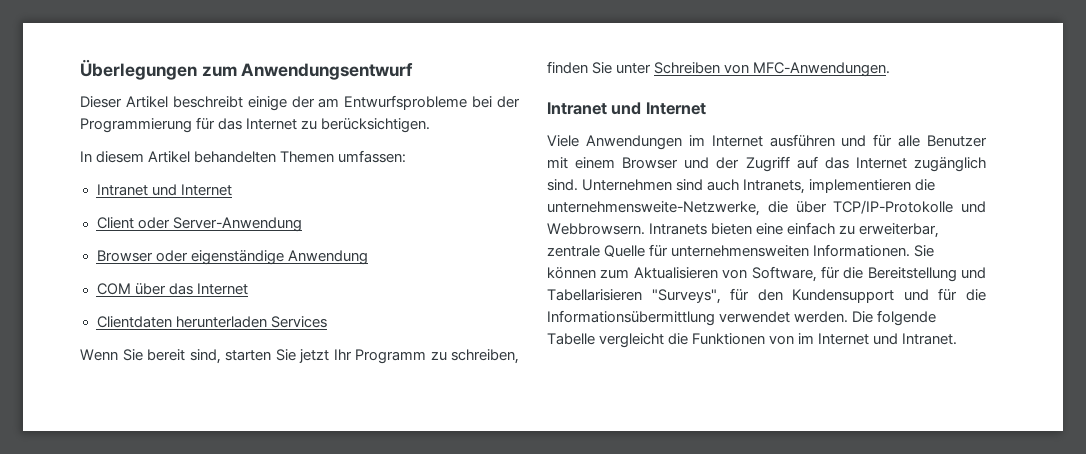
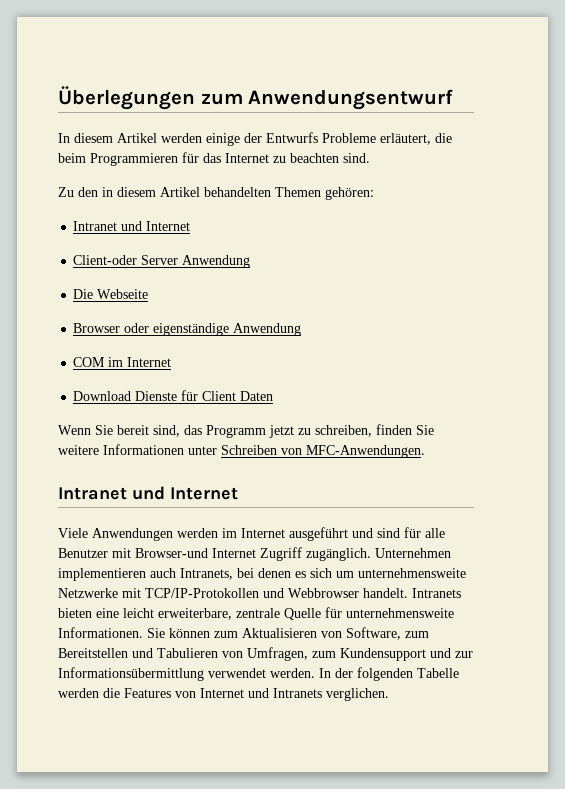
[80,95,520,111] [80,117,431,133] [80,151,92,162] Dieser Artikel beschreibt einige der am Entwurfsprobleme bei der Programmierung für das Internet zu berücksichtigen. // In -> [58,132,452,146] [58,152,370,166] [58,187,113,197] In diesem Artikel werden einige der Entwurfs Probleme erläutert, die beim Programmieren für das Internet zu beachten sind. // Zu den in
[338,150,407,163] [96,184,232,196] [96,217,302,232] umfassen: // Intranet und Internet // Client oder Server-Anwendung -> [325,187,374,200] [73,221,191,231] [73,255,251,268] [73,289,149,299] gehören: // Intranet und Internet // Client-oder Server Anwendung // Die Webseite
[134,283,248,295] [96,316,327,328] über das Internet // Clientdaten herunterladen Services -> [108,357,172,367] [73,390,274,401] im Internet // Download Dienste für Client Daten
[225,349,426,364] starten Sie jetzt Ihr Programm -> [184,425,294,438] das Programm jetzt
(613, 68) none -> [58,444,184,455] weitere Informationen
[688,134,867,147] im Internet ausführen und -> [177,527,400,541] werden im Internet ausgeführt und sind
[575,156,986,172] [547,179,936,194] [547,200,986,216] [547,222,940,238] einem Browser und der Zugriff auf das Internet zugänglich sind. Unternehmen sind auch Intranets, implementieren die unternehmensweite-Netzwerke, die über TCP/IP-Protokolle und Webbrowsern. Intranets bieten eine einfach zu erweiterbar, -> [135,547,451,561] [58,568,466,581] [58,588,461,598] [58,608,232,620] Browser-und Internet Zugriff zugänglich. Unternehmen implementieren auch Intranets, bei denen es sich um unternehmensweite Netzwerke mit TCP/IP-Protokollen und Webbrowser handelt. Intranets bieten eine leicht erweiterbare,
[671,245,810,257] unternehmensweiten -> [346,608,454,618] unternehmensweite
[820,266,986,282] [547,288,986,304] [547,310,937,326] [547,333,958,348] für die Bereitstellung und Tabellarisieren "Surveys", für den Kundensupport und für die Informationsübermittlung verwendet werden. Die folgende Tabelle vergleicht die Funktionen von im Internet und Intranet. -> [405,631,429,638] [58,647,473,661] [58,667,459,681] [58,688,389,701] zum Bereitstellen und Tabulieren von Umfragen, zum Kundensupport und zur Informationsübermittlung verwendet werden. In der folgenden Tabelle werden die Features von Internet und Intranets verglichen.

